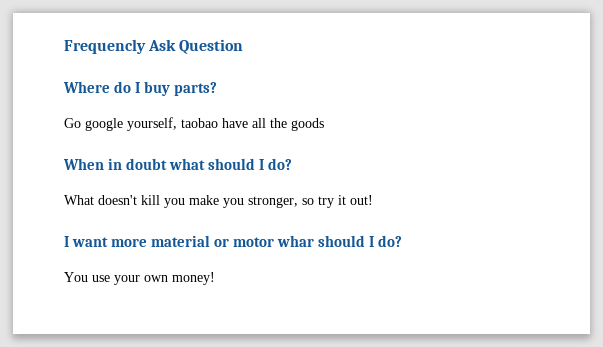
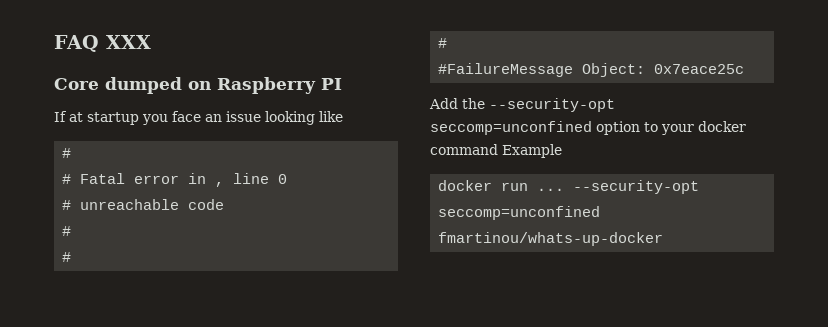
[64,39,244,54] [63,81,218,96] [64,117,324,131] [63,158,293,170] [64,195,373,208] [64,235,403,247] [64,272,215,285] Frequencly Ask Question // Where do I buy parts? // Go google yourself, taobao have all the goods // When in doubt what should I do? // What doesn't kill you make you stronger, so try it out! // I want more material or motor whar should I do? // You use your own money! -> [54,35,151,52] [54,77,342,94] [54,111,343,125] [62,148,72,158] [62,173,288,187] [62,199,225,210] [62,226,72,236] [62,252,72,262] [438,38,448,48] [438,63,745,77] [429,98,615,112] [430,121,746,135] [430,144,562,158] [438,180,700,194] [438,206,601,220] [438,232,664,246] FAQ XXX // Core dumped on Raspberry PI // If at startup you face an issue looking like // # // # Fatal error in , line 0 // # unreachable code // # // # // # // #FailureMessage Object: 0x7eace25c // Add the --security-opt seccomp=unconfined option to your docker command Example // docker run ... --security-opt seccomp=unconfined fmartinou/whats-up-docker

